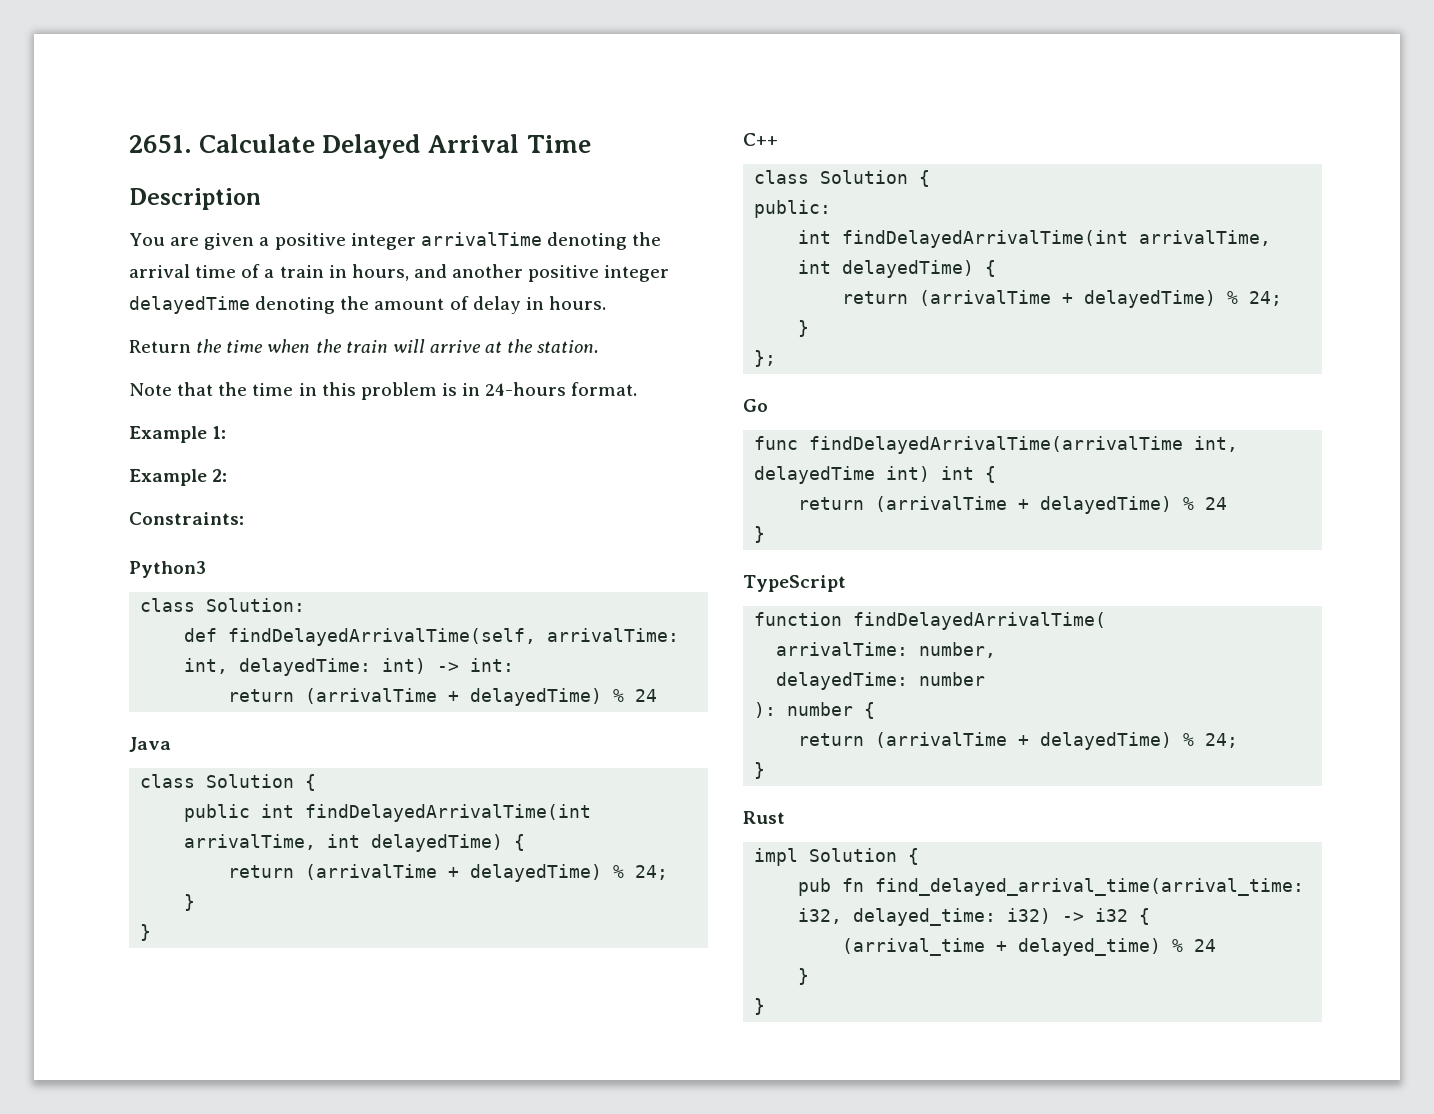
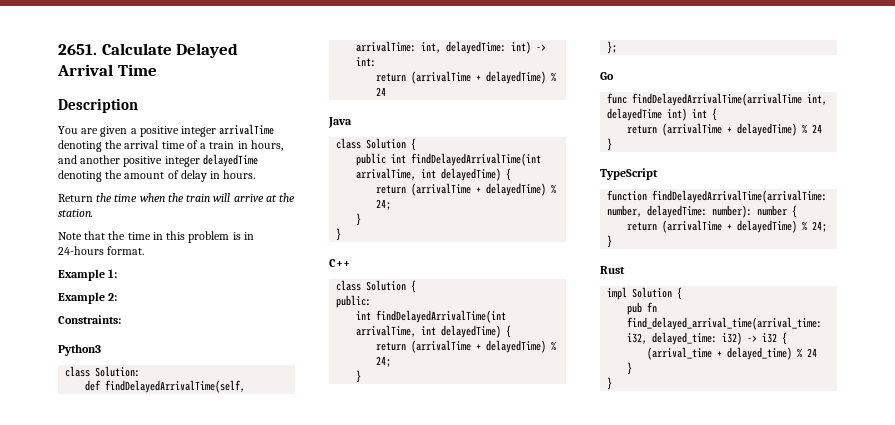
[853,612,1107,630] [776,642,909,656] findDelayedArrivalTime( // arrivalTime: -> [652,190,828,203] findDelayedArrivalTime(arrivalTime:
[776,672,986,690] [754,702,777,718] // delayedTime: number // ): -> [647,205,753,218] delayedTime: number):

